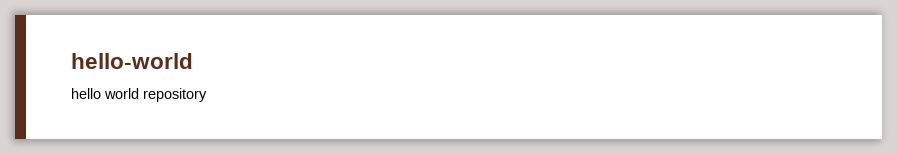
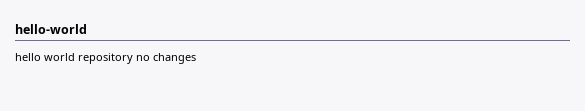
(207, 95) none -> [136,53,196,64] no changes

